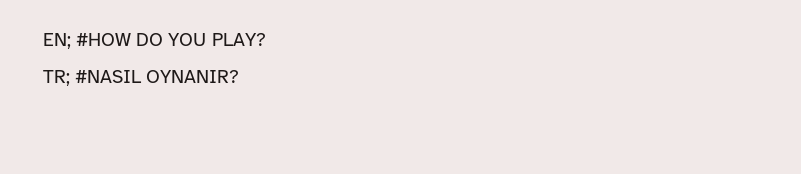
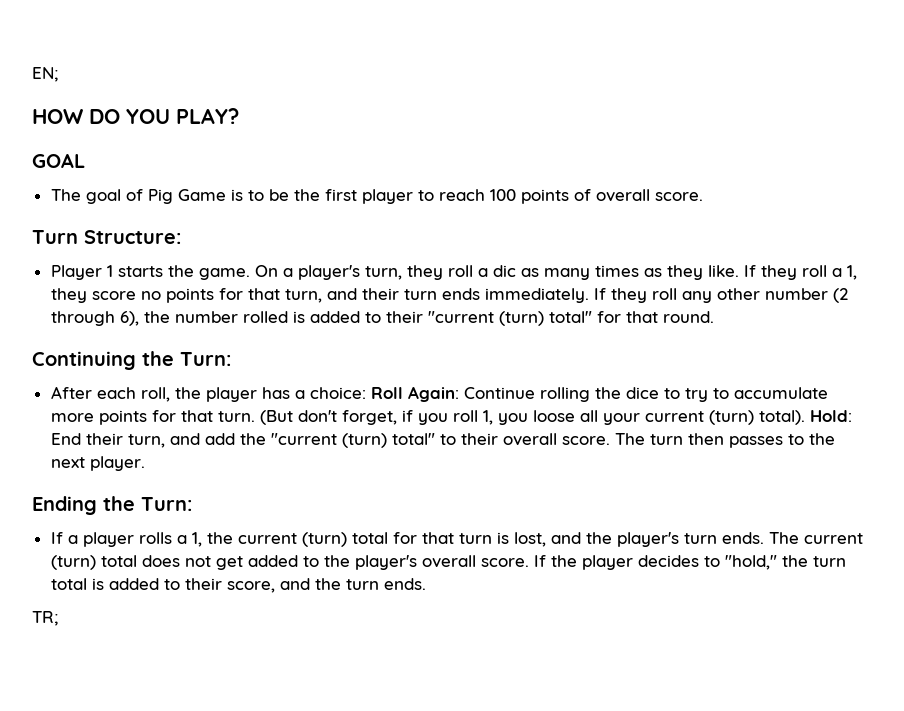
[76,33,132,46] #HOW -> [32,109,83,124] // HOW
(266, 39) none -> [32,153,85,168] [50,189,703,204] [32,230,181,244] [50,265,857,280] [50,288,848,303] [50,311,714,326] [32,351,231,370] [50,386,828,402] [50,410,852,425] [50,433,835,448] [50,456,145,471] [32,496,192,515] [50,532,863,547] [50,555,846,570] [50,578,426,593] // GOAL // The goal of Pig Game is to be the first player to reach 100 points of overall score. // Turn Structure: // Player 1 starts the game. On a player's turn, they roll a dic as many times as they like. If they roll a 1, they score no points for that turn, and their turn ends immediately. If they roll any other number (2 through 6), the number rolled is added to their "current (turn) total" for that round. // Continuing the Turn: // After each roll, the player has a choice: Roll Again: Continue rolling the dice to try to accumulate more points for that turn. (But don't forget, if you roll 1, you loose all your current (turn) total). Hold: End their turn, and add the "current (turn) total" to their overall score. The turn then passes to the next player. // Ending the Turn: // If a player rolls a 1, the current (turn) total for that turn is lost, and the player's turn ends. The current (turn) total does not get added to the player's overall score. If the player decides to "hold," the turn total is added to their score, and the turn ends.
[75,70,240,83] #NASIL OYNANIR? -> (58, 618) none

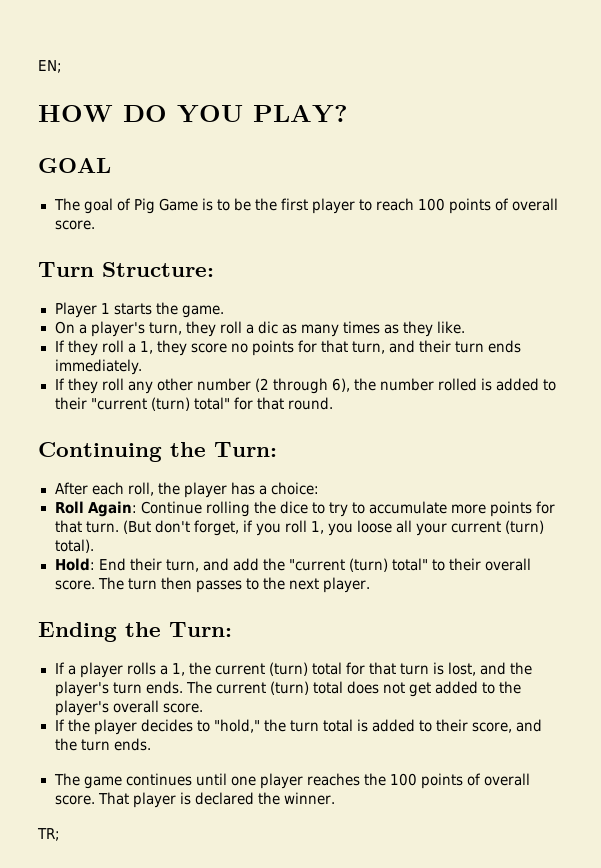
(250, 274) none -> (224, 311) //
(739, 271) none -> (466, 327) //
(589, 295) none -> (143, 367) //
(366, 393) none -> (319, 488) //
(805, 417) none -> (94, 546) //
(529, 562) none -> (203, 708) //
(426, 584) none -> [53,773,531,789] [54,792,335,808] // The game continues until one player reaches the 100 points of overall score. That player is declared the winner.

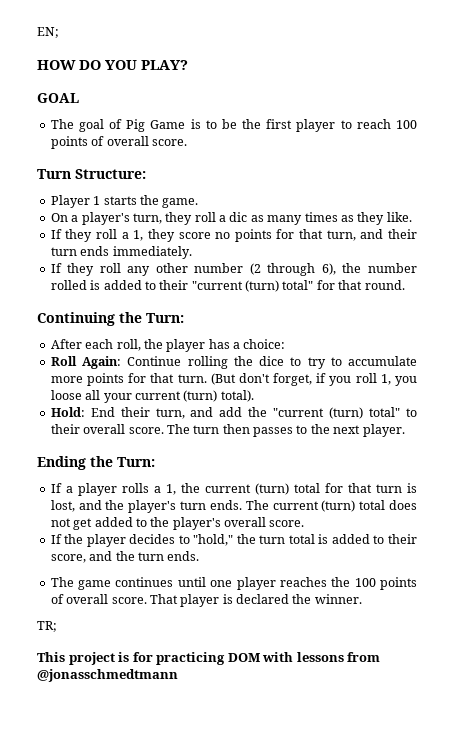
(60, 834) none -> [37,652,381,665] [37,669,178,682] // This project is for practicing DOM with lessons from @jonasschmedtmann

